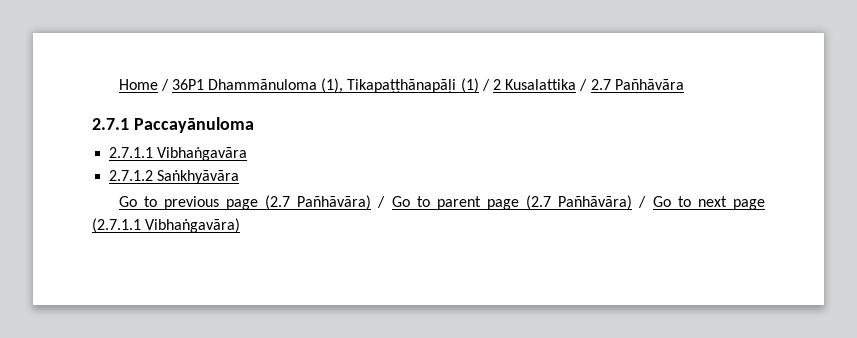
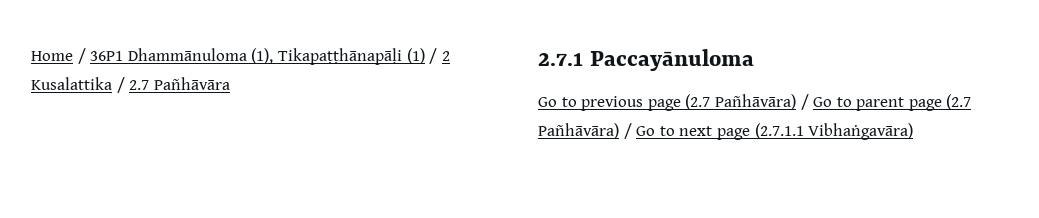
[109,147,248,161] [109,170,240,184] // 2.7.1.1 Vibhaṅgavāra // 2.7.1.2 Saṅkhyāvāra -> (755, 60) none

